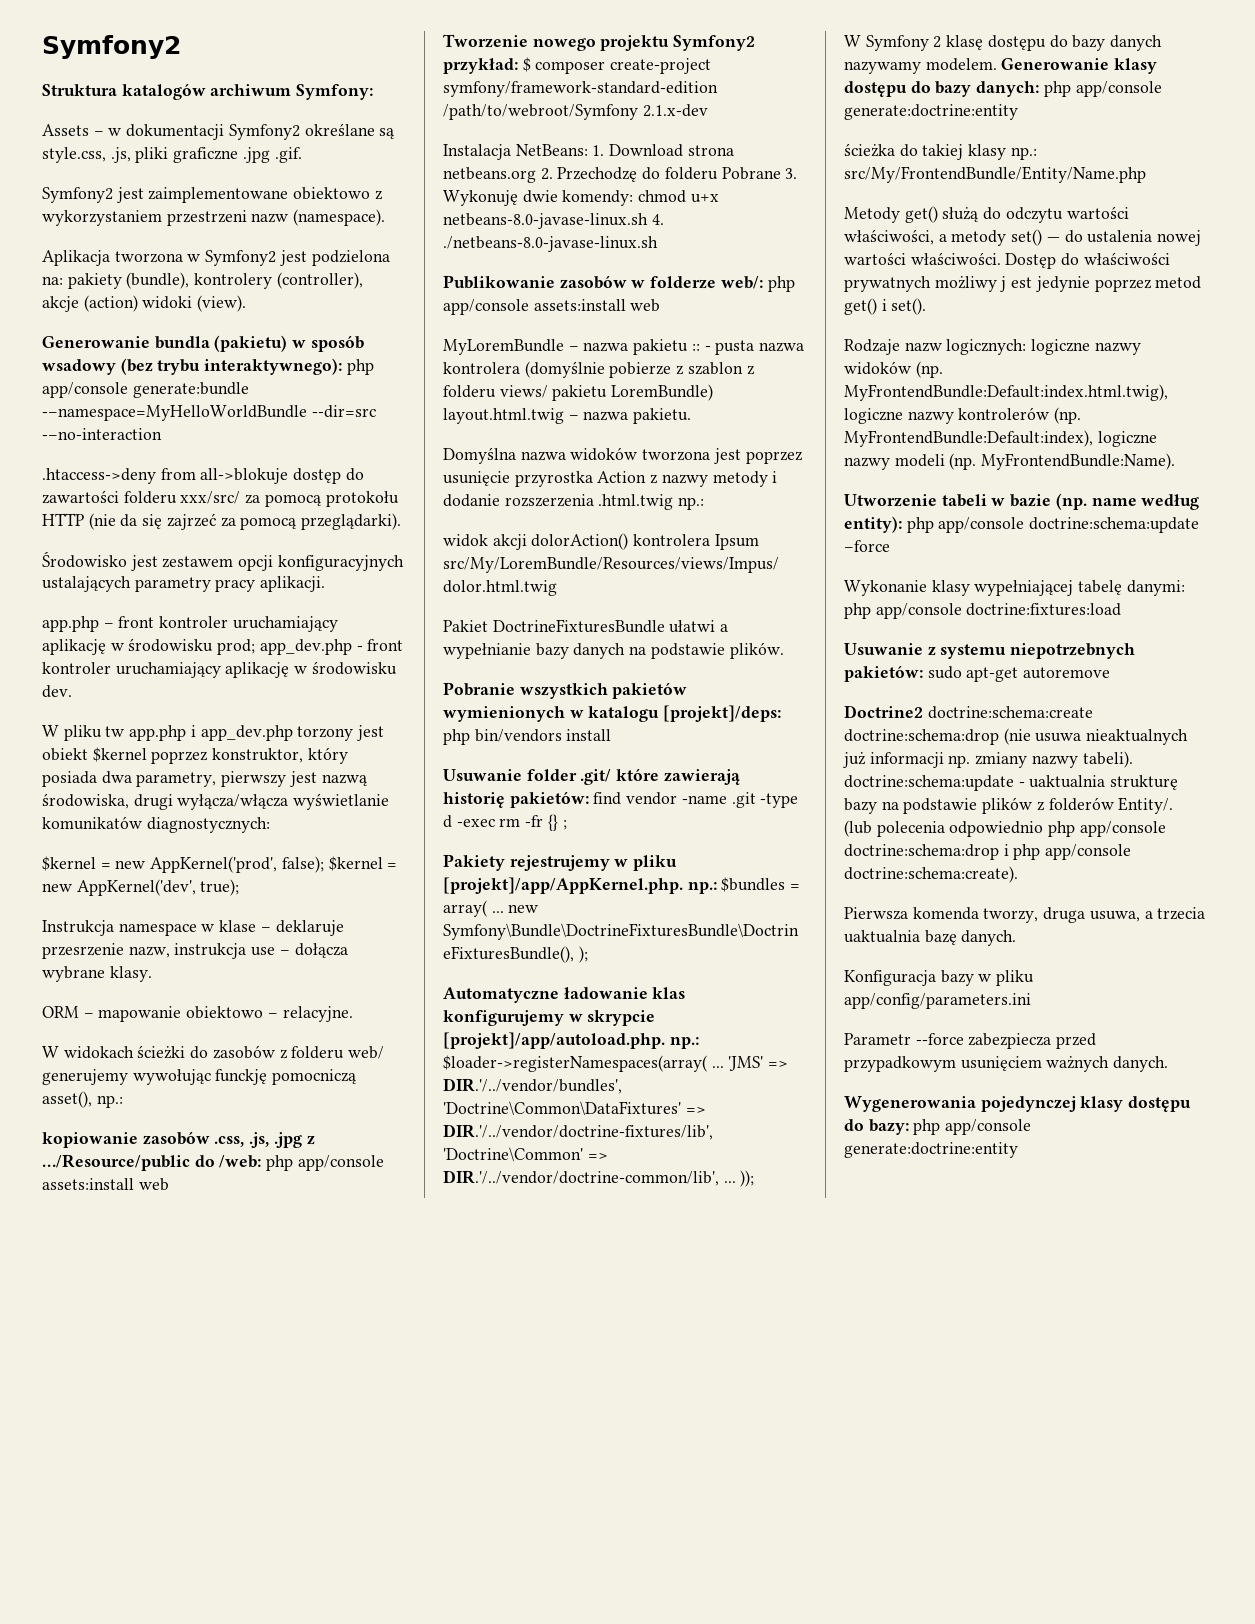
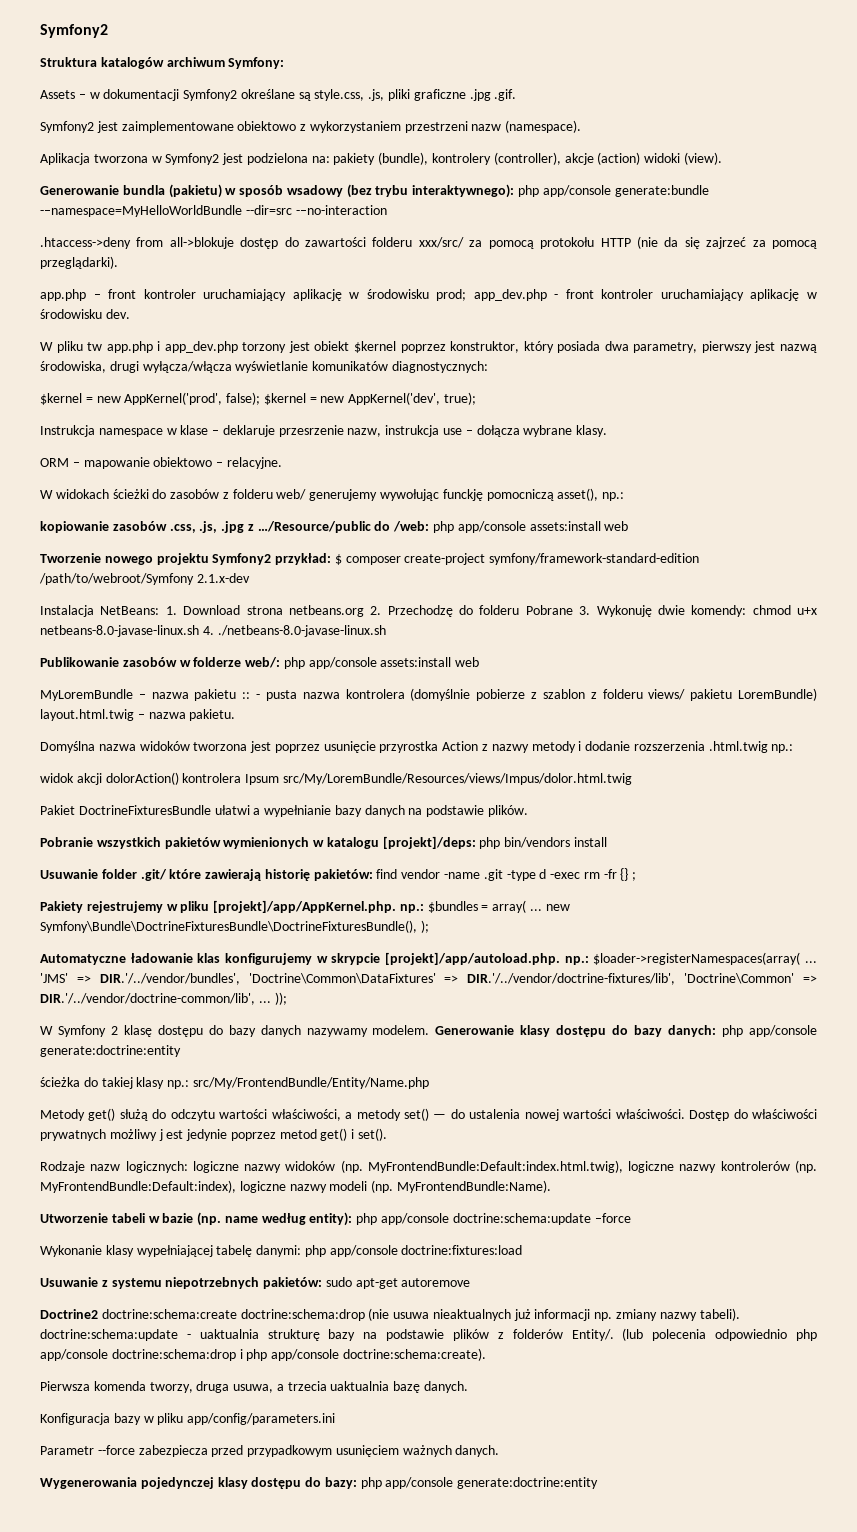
[42,551,404,571] [42,576,326,592] // Środowisko jest zestawem opcji konfiguracyjnych ustalających parametry pracy aplikacji. -> (118, 262) none

